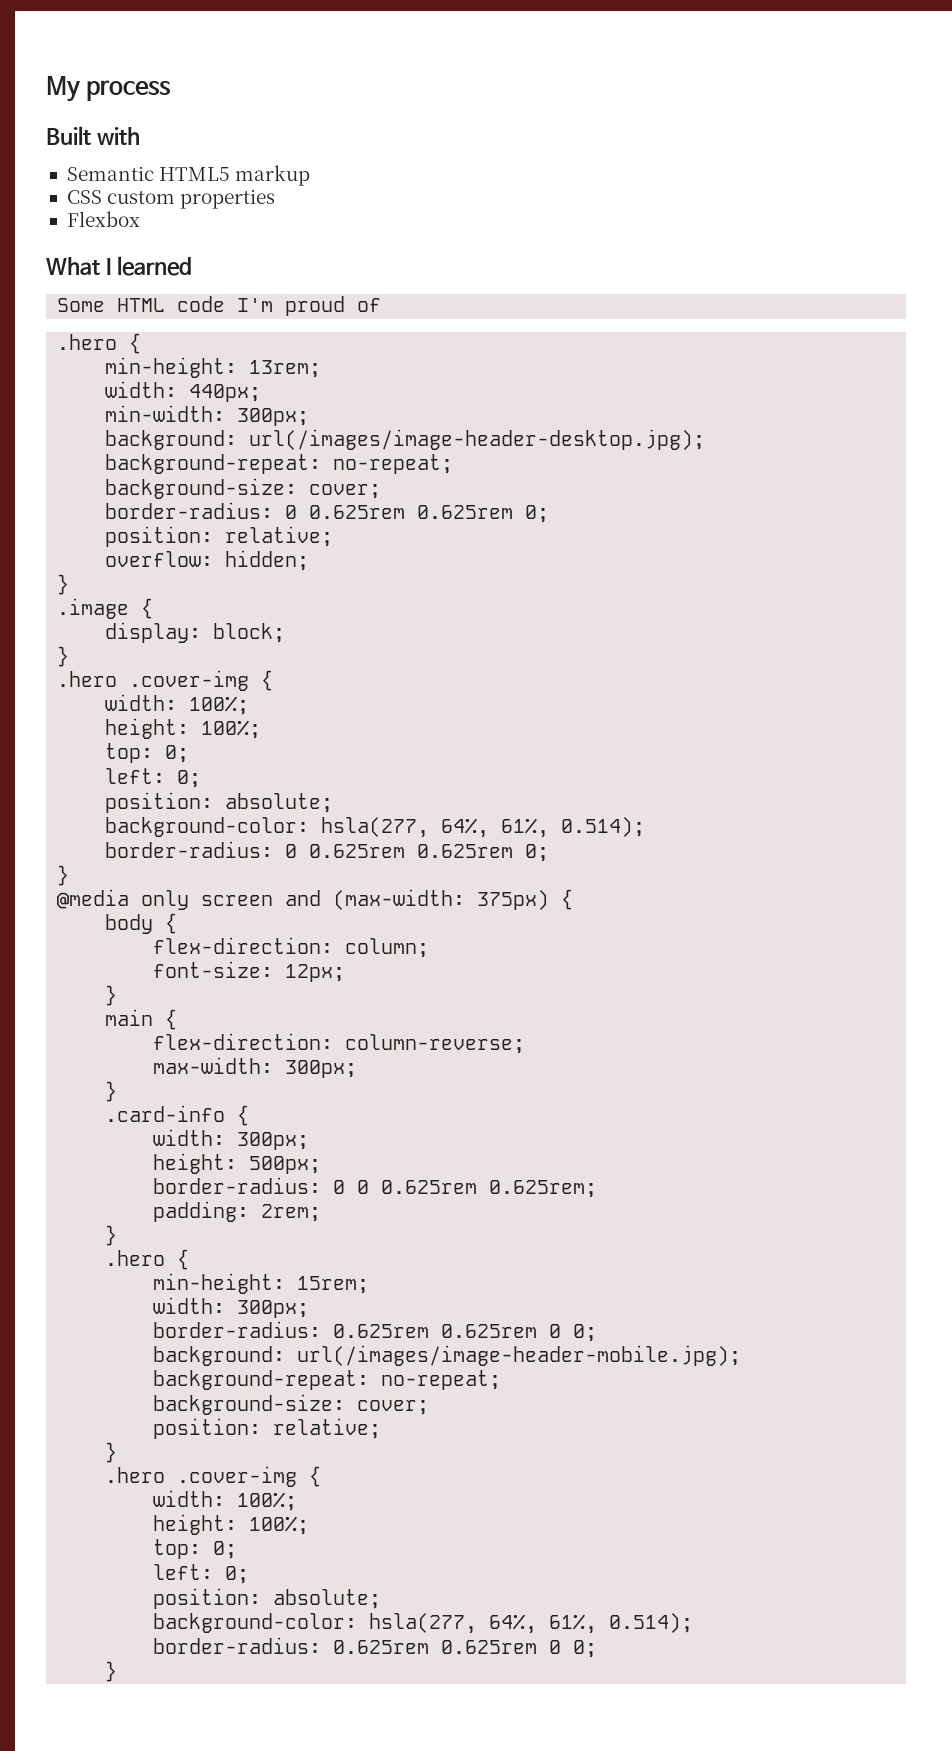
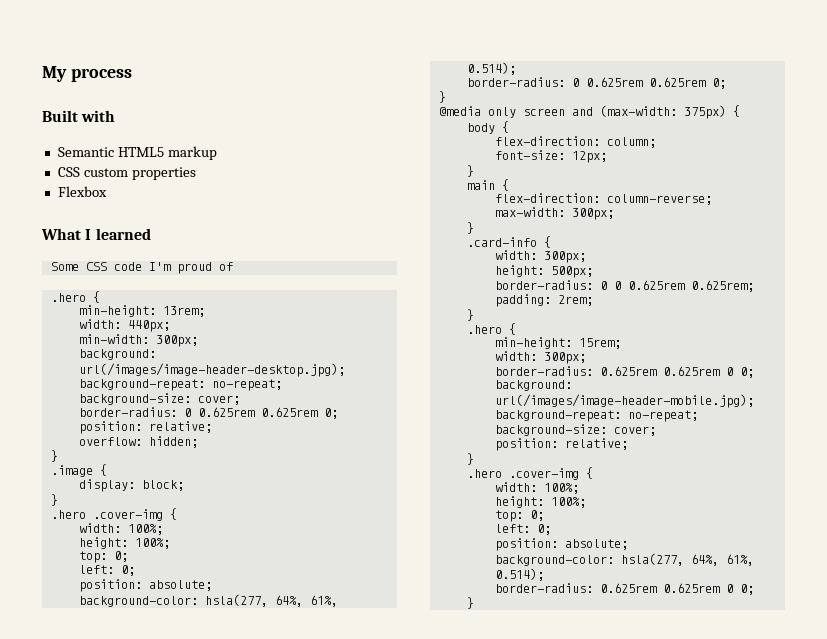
[117,298,166,312] HTML -> [85,262,107,271] CSS

